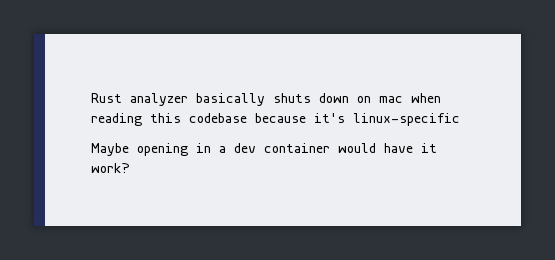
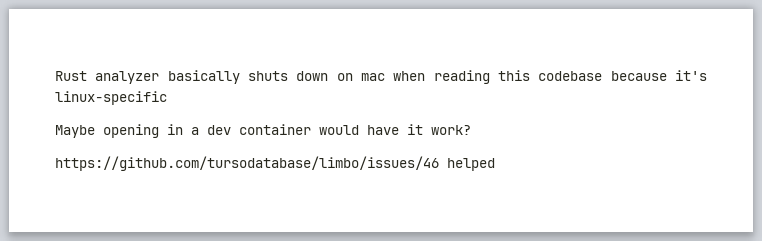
(130, 168) none -> [55,156,495,171] // https://github.com/tursodatabase/limbo/issues/46 helped

